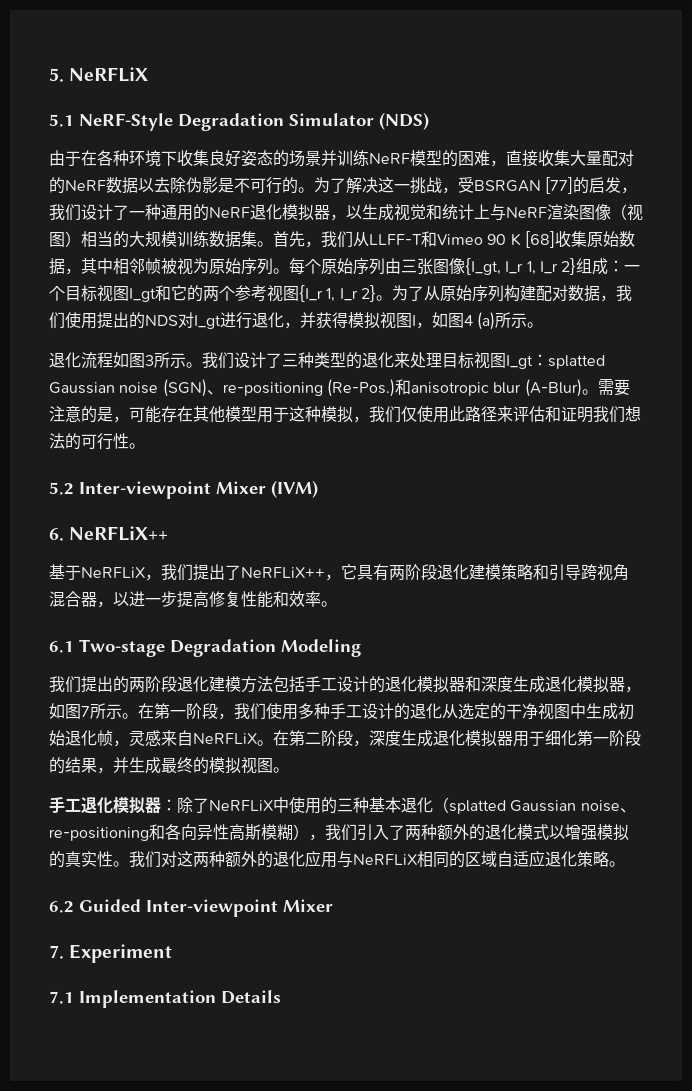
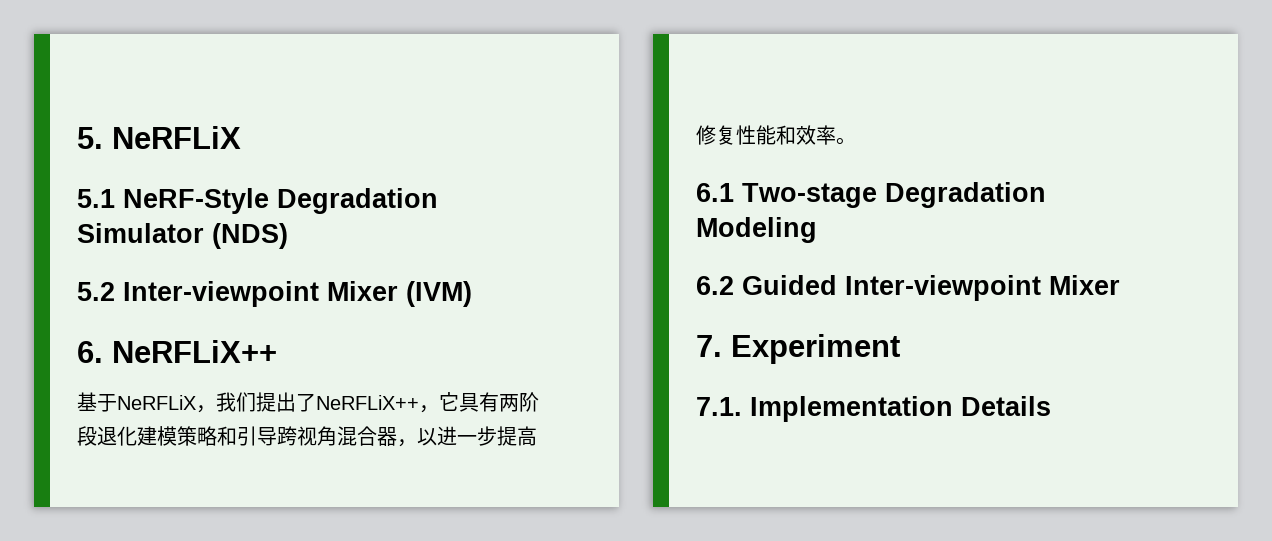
[49,150,634,167] [49,177,638,194] [49,204,643,221] [49,231,635,248] [49,258,641,275] [49,285,632,302] [49,312,544,330] [49,352,605,369] [49,379,630,397] [49,406,641,423] [49,433,145,450] // 由于在各种环境下收集良好姿态的场景并训练NeRF模型的困难，直接收集大量配对的NeRF数据以去除伪影是不可行的。为了解决这一挑战，受BSRGAN [77]的启发，我们设计了一种通用的NeRF退化模拟器，以生成视觉和统计上与NeRF渲染图像（视图）相当的大规模训练数据集。首先，我们从LLFF-T和Vimeo 90 K [68]收集原始数据，其中相邻帧被视为原始序列。每个原始序列由三张图像{I_gt, I_r 1, I_r 2}组成：一个目标视图I_gt和它的两个参考视图{I_r 1, I_r 2}。为了从原始序列构建配对数据，我们使用提出的NDS对I_gt进行退化，并获得模拟视图I，如图4 (a)所示。 // 退化流程如图3所示。我们设计了三种类型的退化来处理目标视图I_gt：splatted Gaussian noise (SGN)、re-positioning (Re-Pos.)和anisotropic blur (A-Blur)。需要注意的是，可能存在其他模型用于这种模拟，我们仅使用此路径来评估和证明我们想法的可行性。 -> (288, 236) none
[49,676,641,693] [49,703,634,720] [49,730,641,747] [49,757,289,774] [49,796,636,814] [49,824,629,841] [49,850,625,868] // 我们提出的两阶段退化建模方法包括手工设计的退化模拟器和深度生成退化模拟器，如图7所示。在第一阶段，我们使用多种手工设计的退化从选定的干净视图中生成初始退化帧，灵感来自NeRFLiX。在第二阶段，深度生成退化模拟器用于细化第一阶段的结果，并生成最终的模拟视图。 // 手工退化模拟器：除了NeRFLiX中使用的三种基本退化（splatted Gaussian noise、re-positioning和各向异性高斯模糊），我们引入了两种额外的退化模式以增强模拟的真实性。我们对这两种额外的退化应用与NeRFLiX相同的区域自适应退化策略。 -> (817, 230) none
[49,991,74,1004] 7.1 -> [696,397,742,416] 7.1.

